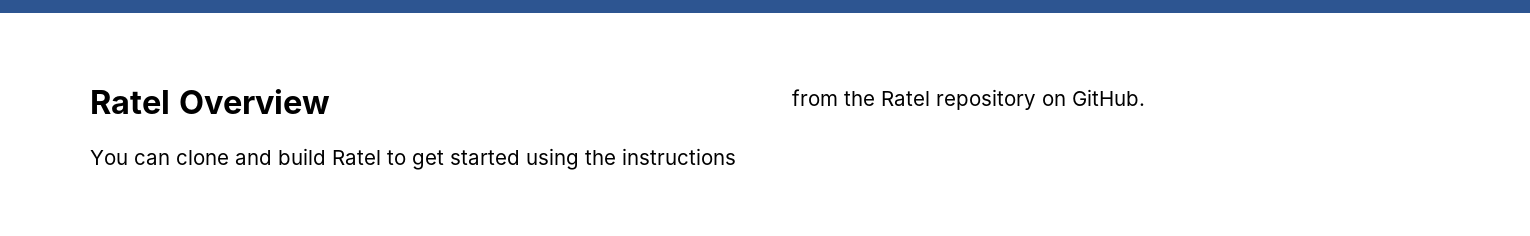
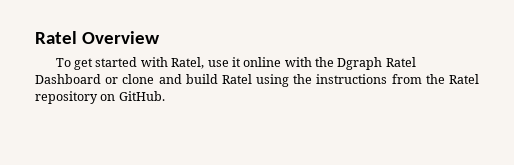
[90,150,170,165] You can -> [55,57,416,70] [35,74,119,84] To get started with Ratel, use it online with the Dgraph Ratel Dashboard or
[387,150,520,170] to get started -> (252, 79) none

